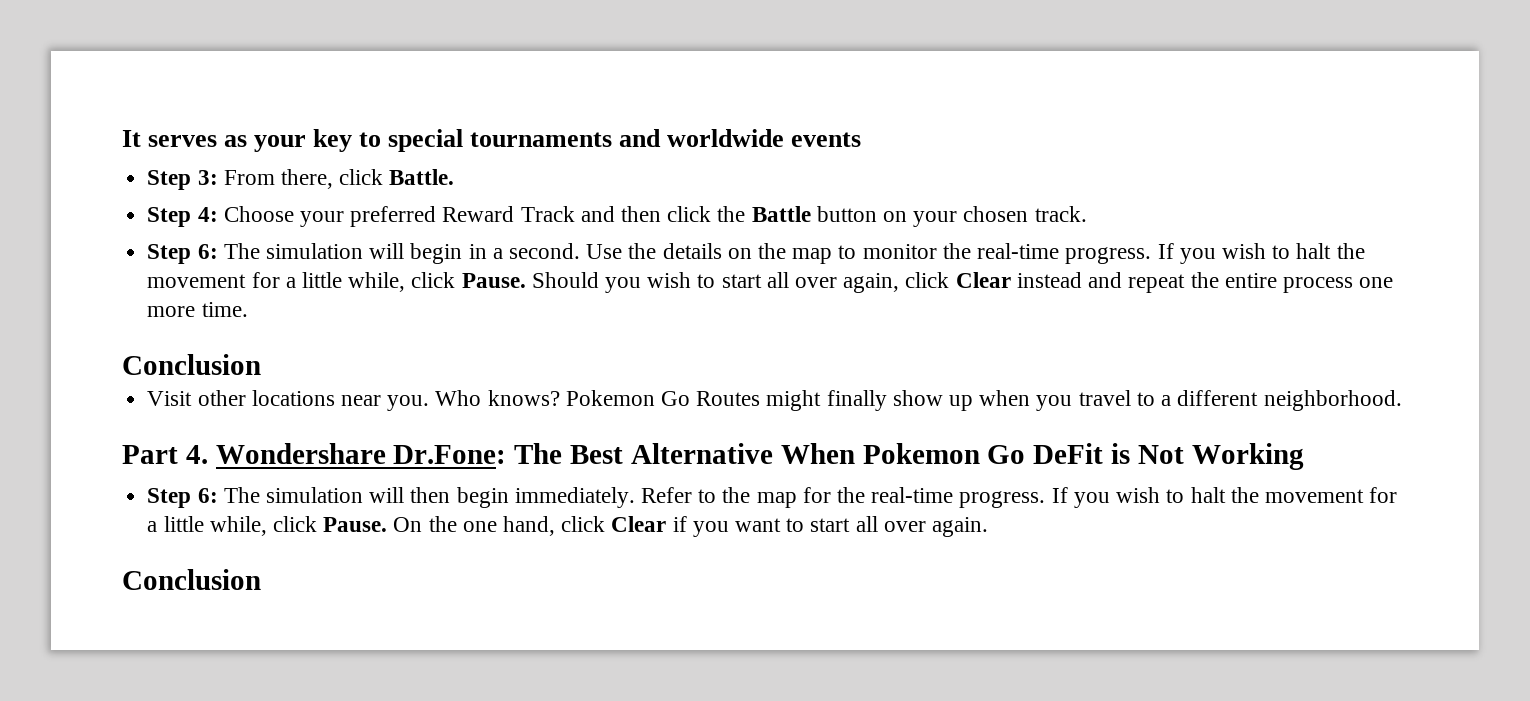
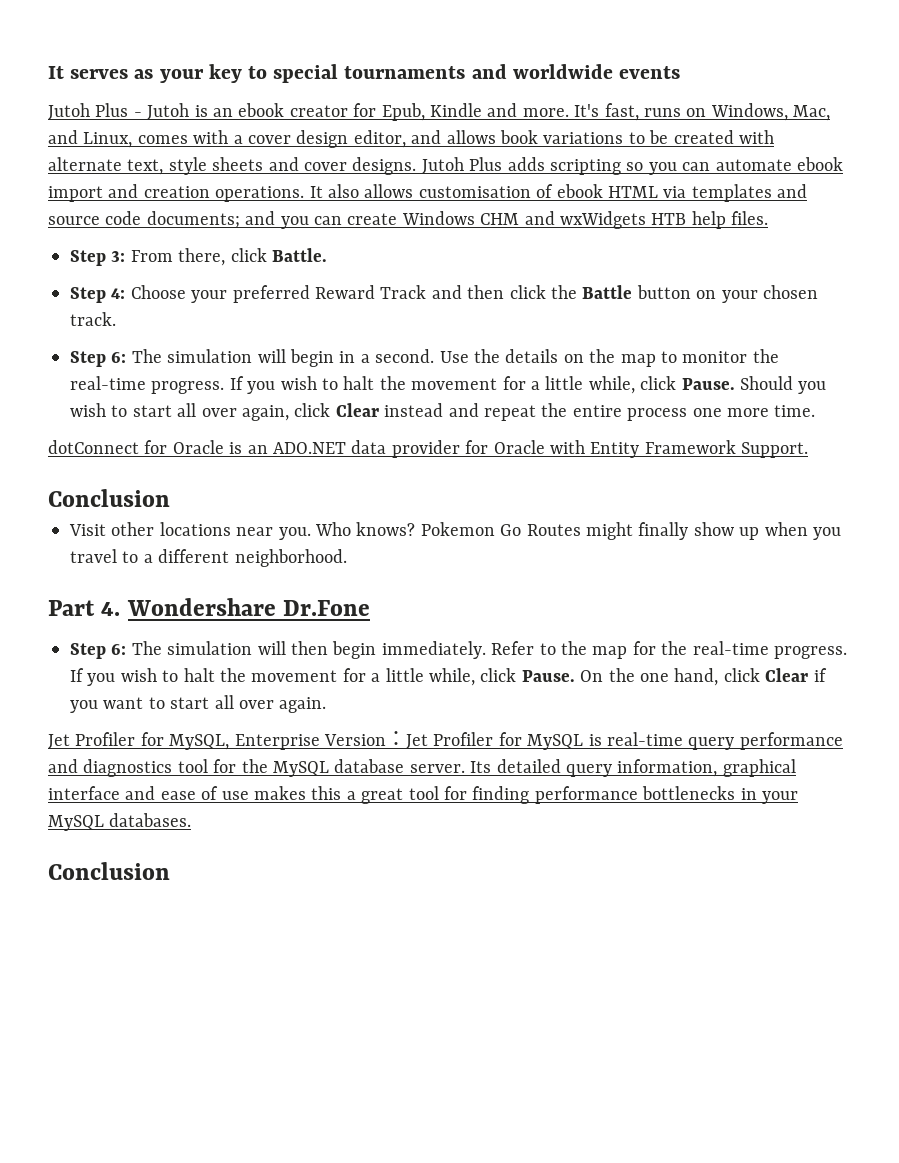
(862, 139) none -> [48,103,831,121] [48,130,774,148] [48,157,843,175] [48,184,808,202] [48,211,769,229] // Jutoh Plus - Jutoh is an ebook creator for Epub, Kindle and more. It's fast, runs on Windows, Mac, and Linux, comes with a cover design editor, and allows book variations to be created with alternate text, style sheets and cover designs. Jutoh Plus adds scripting so you can automate ebook import and creation operations. It also allows customisation of ebook HTML via templates and source code documents; and you can create Windows CHM and wxWidgets HTB help files.
(248, 309) none -> [48,440,809,458] // dotConnect for Oracle is an ADO.NET data provider for Oracle with Entity Framework Support.
[393,443,1304,470] Dr.Fone: The Best Alternative When Pokemon Go DeFit is Not Working -> [282,600,370,616] Dr.Fone
(989, 527) none -> [48,731,843,750] [48,759,796,777] [48,786,798,804] [48,813,192,831] // Jet Profiler for MySQL, Enterprise Version：Jet Profiler for MySQL is real-time query performance and diagnostics tool for the MySQL database server. Its detailed query information, graphical interface and ease of use makes this a great tool for finding performance bottlenecks in your MySQL databases.

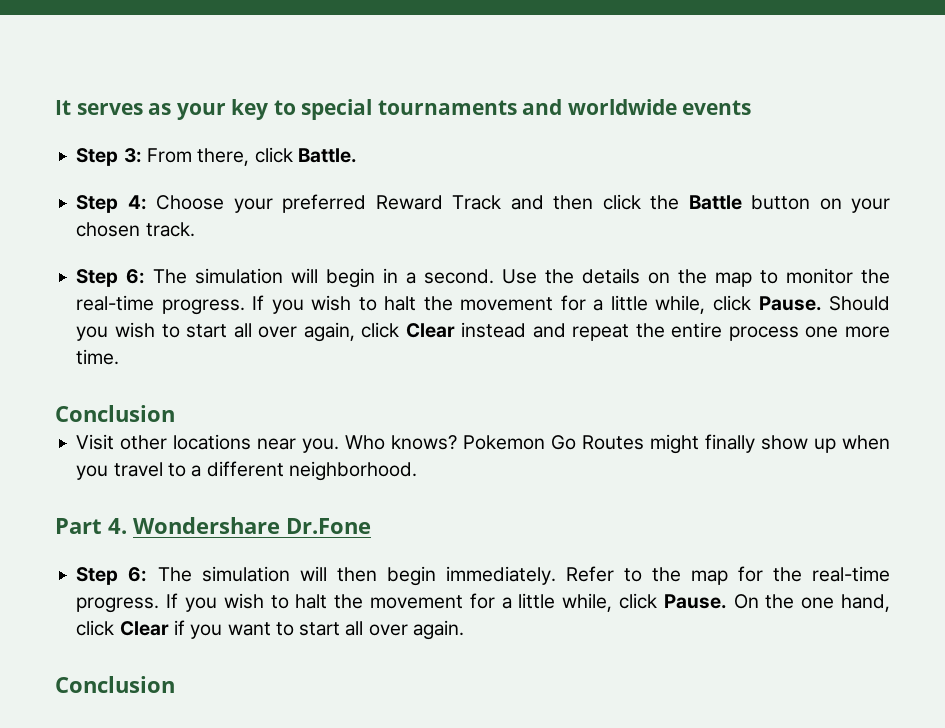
[48,103,831,121] [48,130,774,148] [48,157,843,175] [48,184,808,202] [48,211,769,229] // Jutoh Plus - Jutoh is an ebook creator for Epub, Kindle and more. It's fast, runs on Windows, Mac, and Linux, comes with a cover design editor, and allows book variations to be created with alternate text, style sheets and cover designs. Jutoh Plus adds scripting so you can automate ebook import and creation operations. It also allows customisation of ebook HTML via templates and source code documents; and you can create Windows CHM and wxWidgets HTB help files. -> (752, 107) none
[48,440,809,458] // dotConnect for Oracle is an ADO.NET data provider for Oracle with Entity Framework Support. -> (120, 357) none
[48,731,843,750] [48,759,796,777] [48,786,798,804] [48,813,192,831] // Jet Profiler for MySQL, Enterprise Version：Jet Profiler for MySQL is real-time query performance and diagnostics tool for the MySQL database server. Its detailed query information, graphical interface and ease of use makes this a great tool for finding performance bottlenecks in your MySQL databases. -> (464, 630) none

